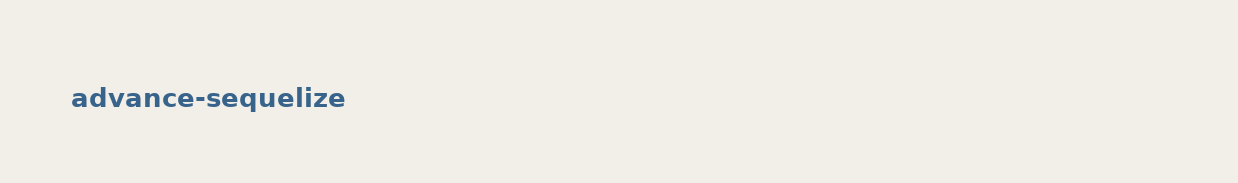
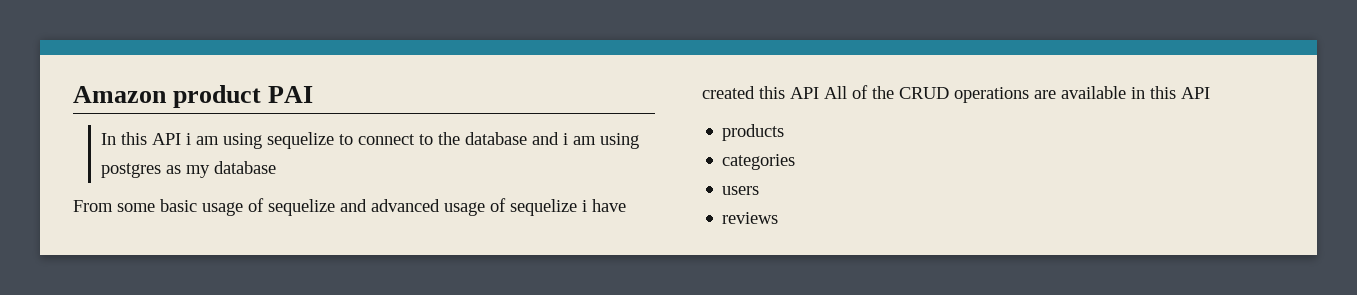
[71,87,346,112] advance-sequelize -> [73,85,314,108] [100,132,639,149] [100,161,276,178] [73,198,626,216] [702,85,1210,103] [722,124,785,141] [722,154,796,170] [722,186,760,195] [722,212,779,224] Amazon product PAI // In this API i am using sequelize to connect to the database and i am using postgres as my database // From some basic usage of sequelize and advanced usage of sequelize i have created this API All of the CRUD operations are available in this API // products // categories // users // reviews

